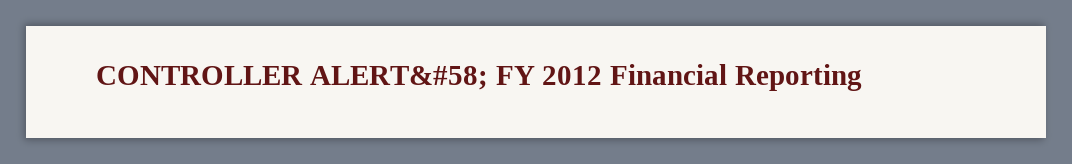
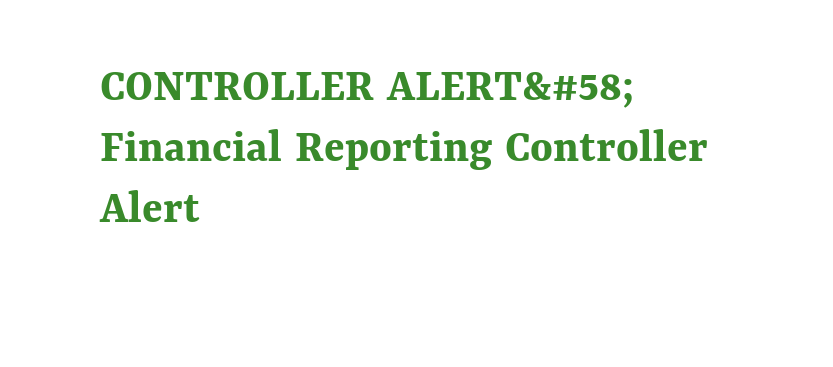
[495,64,863,91] FY 2012 Financial Reporting -> [100,129,708,170] [99,190,200,222] Financial Reporting Controller Alert

